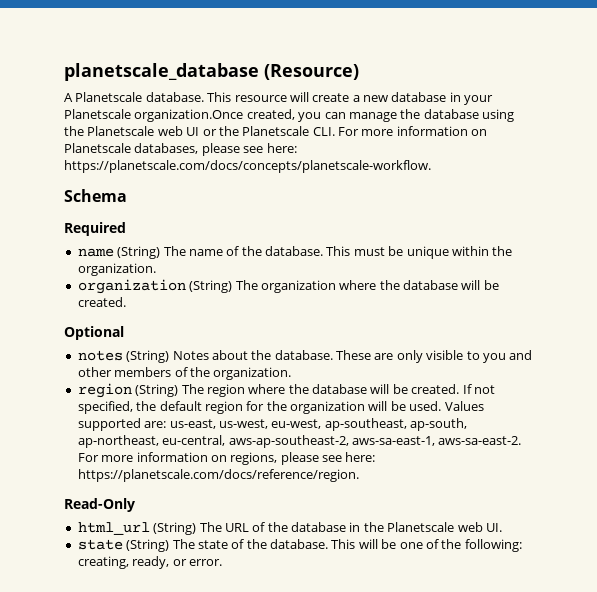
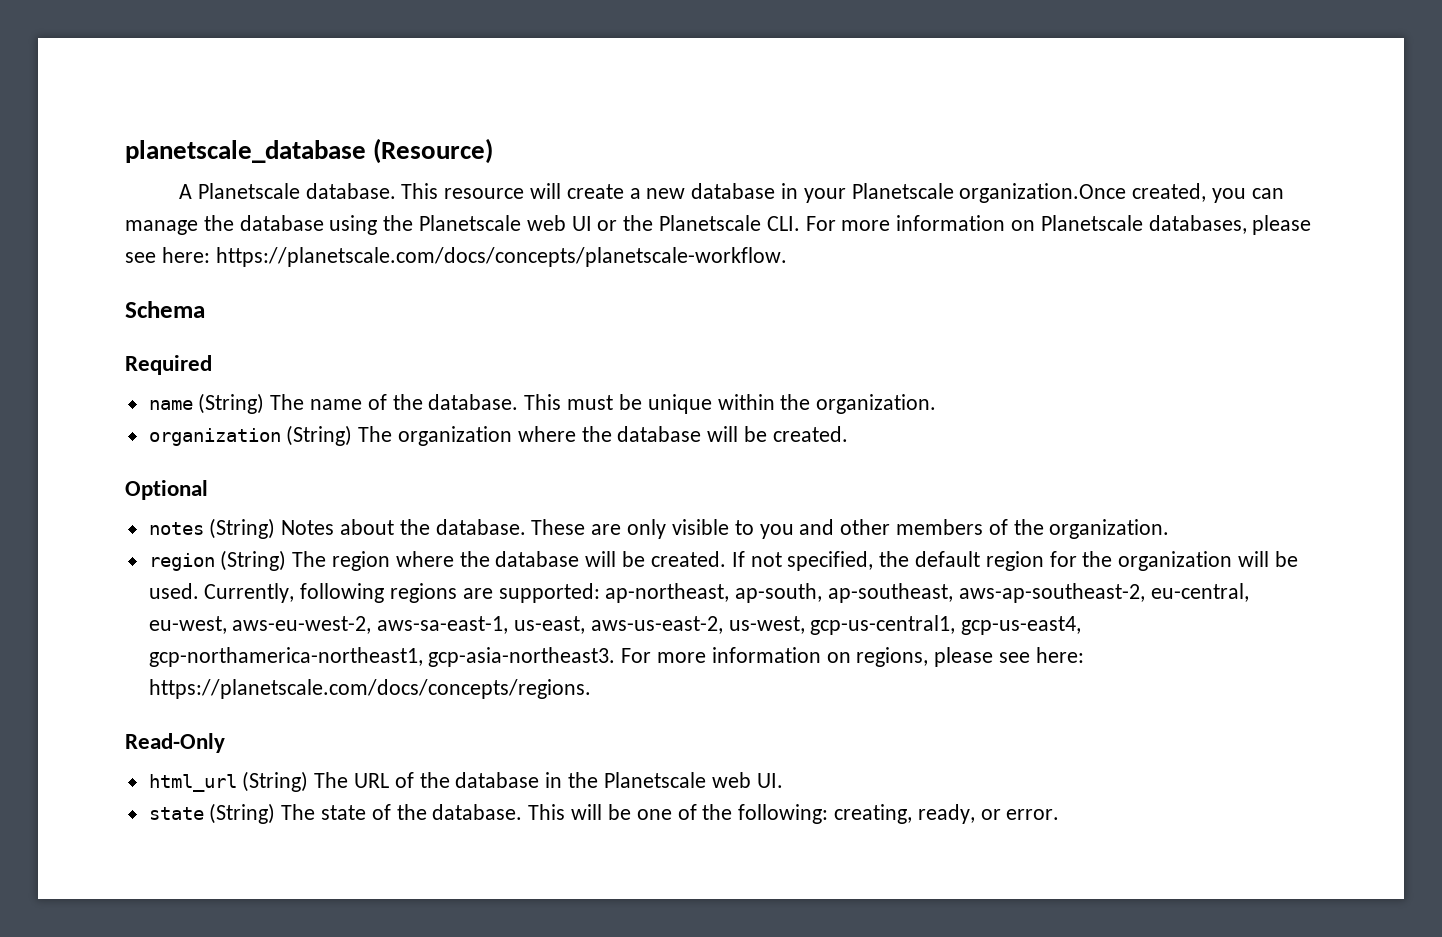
[444,401,484,411] [77,418,467,431] [77,435,522,448] Values supported are: us-east, us-west, eu-west, ap-southeast, ap-south, ap-northeast, eu-central, aws-ap-southeast-2, aws-sa-east-1, aws-sa-east-2. -> [204,583,1249,603] [148,615,1082,635] [148,647,616,667] Currently, following regions are supported: ap-northeast, ap-south, ap-southeast, aws-ap-southeast-2, eu-central, eu-west, aws-eu-west-2, aws-sa-east-1, us-east, aws-us-east-2, us-west, gcp-us-central1, gcp-us-east4, gcp-northamerica-northeast1, gcp-asia-northeast3.
[77,469,359,482] https://planetscale.com/docs/reference/region. -> [148,679,591,699] https://planetscale.com/docs/concepts/regions.

